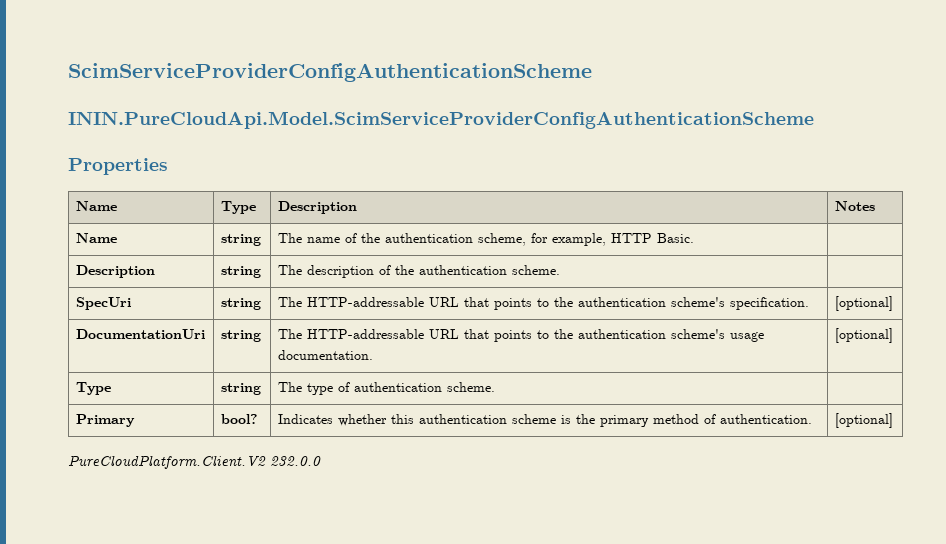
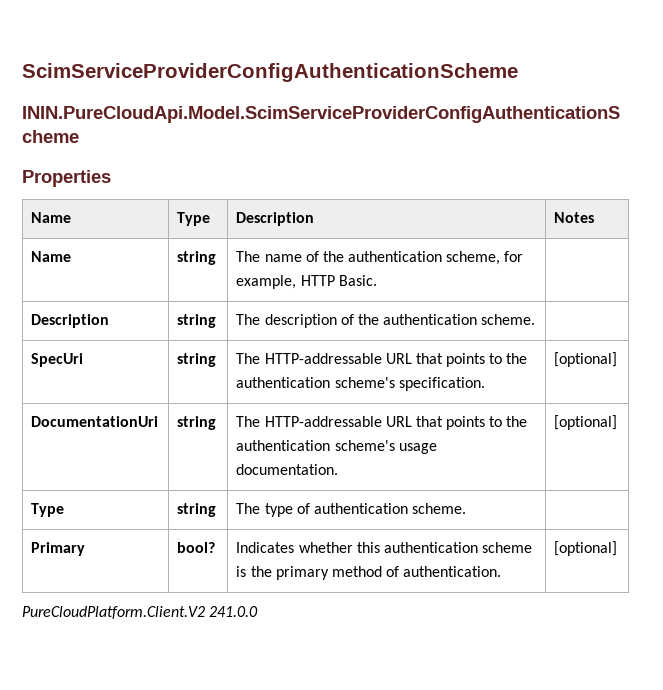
[270,456,321,466] 232.0.0 -> [209,606,259,617] 241.0.0

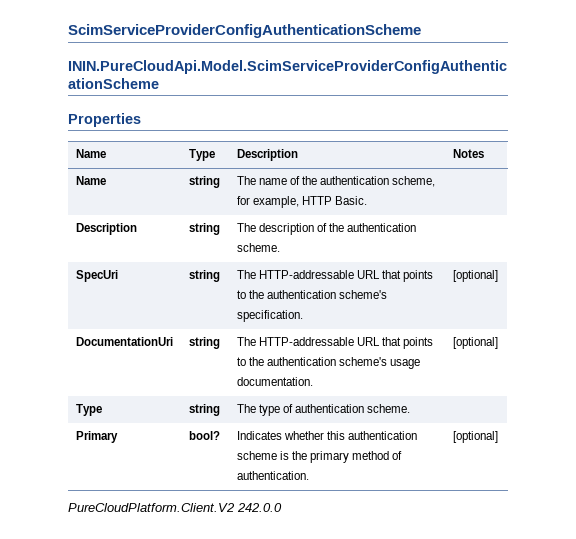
[209,606,259,617] 241.0.0 -> [237,503,282,512] 242.0.0

